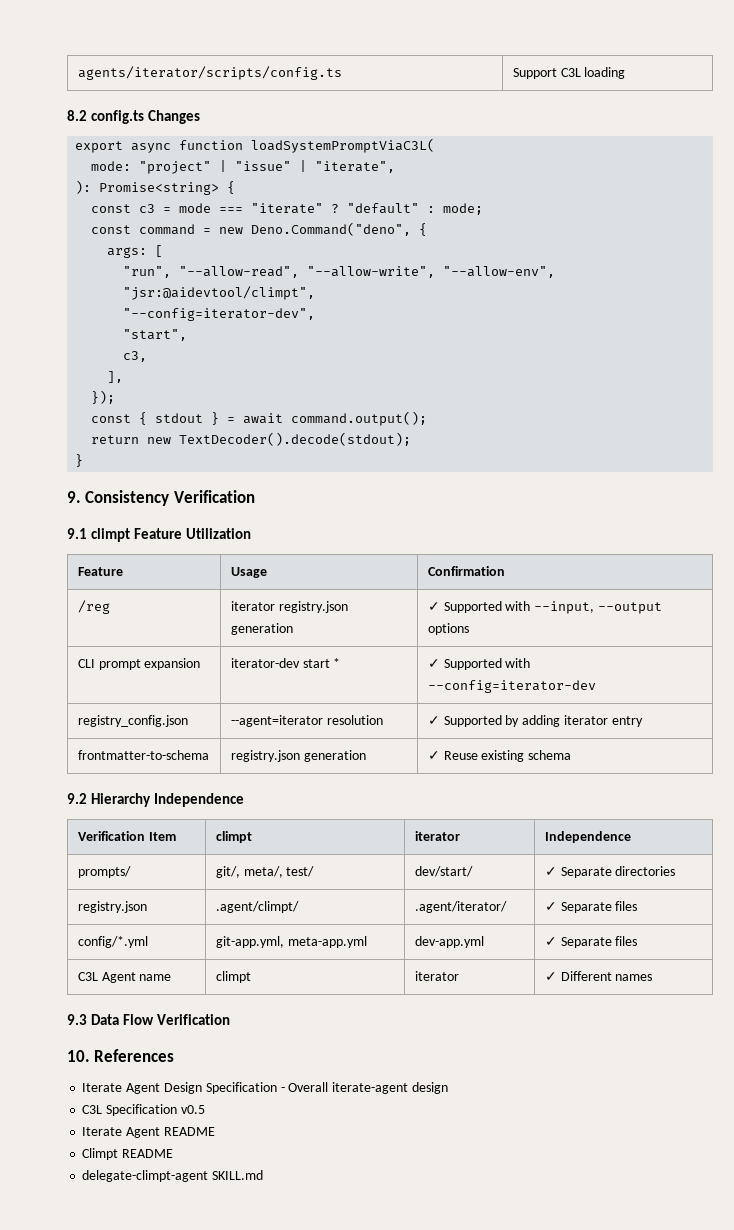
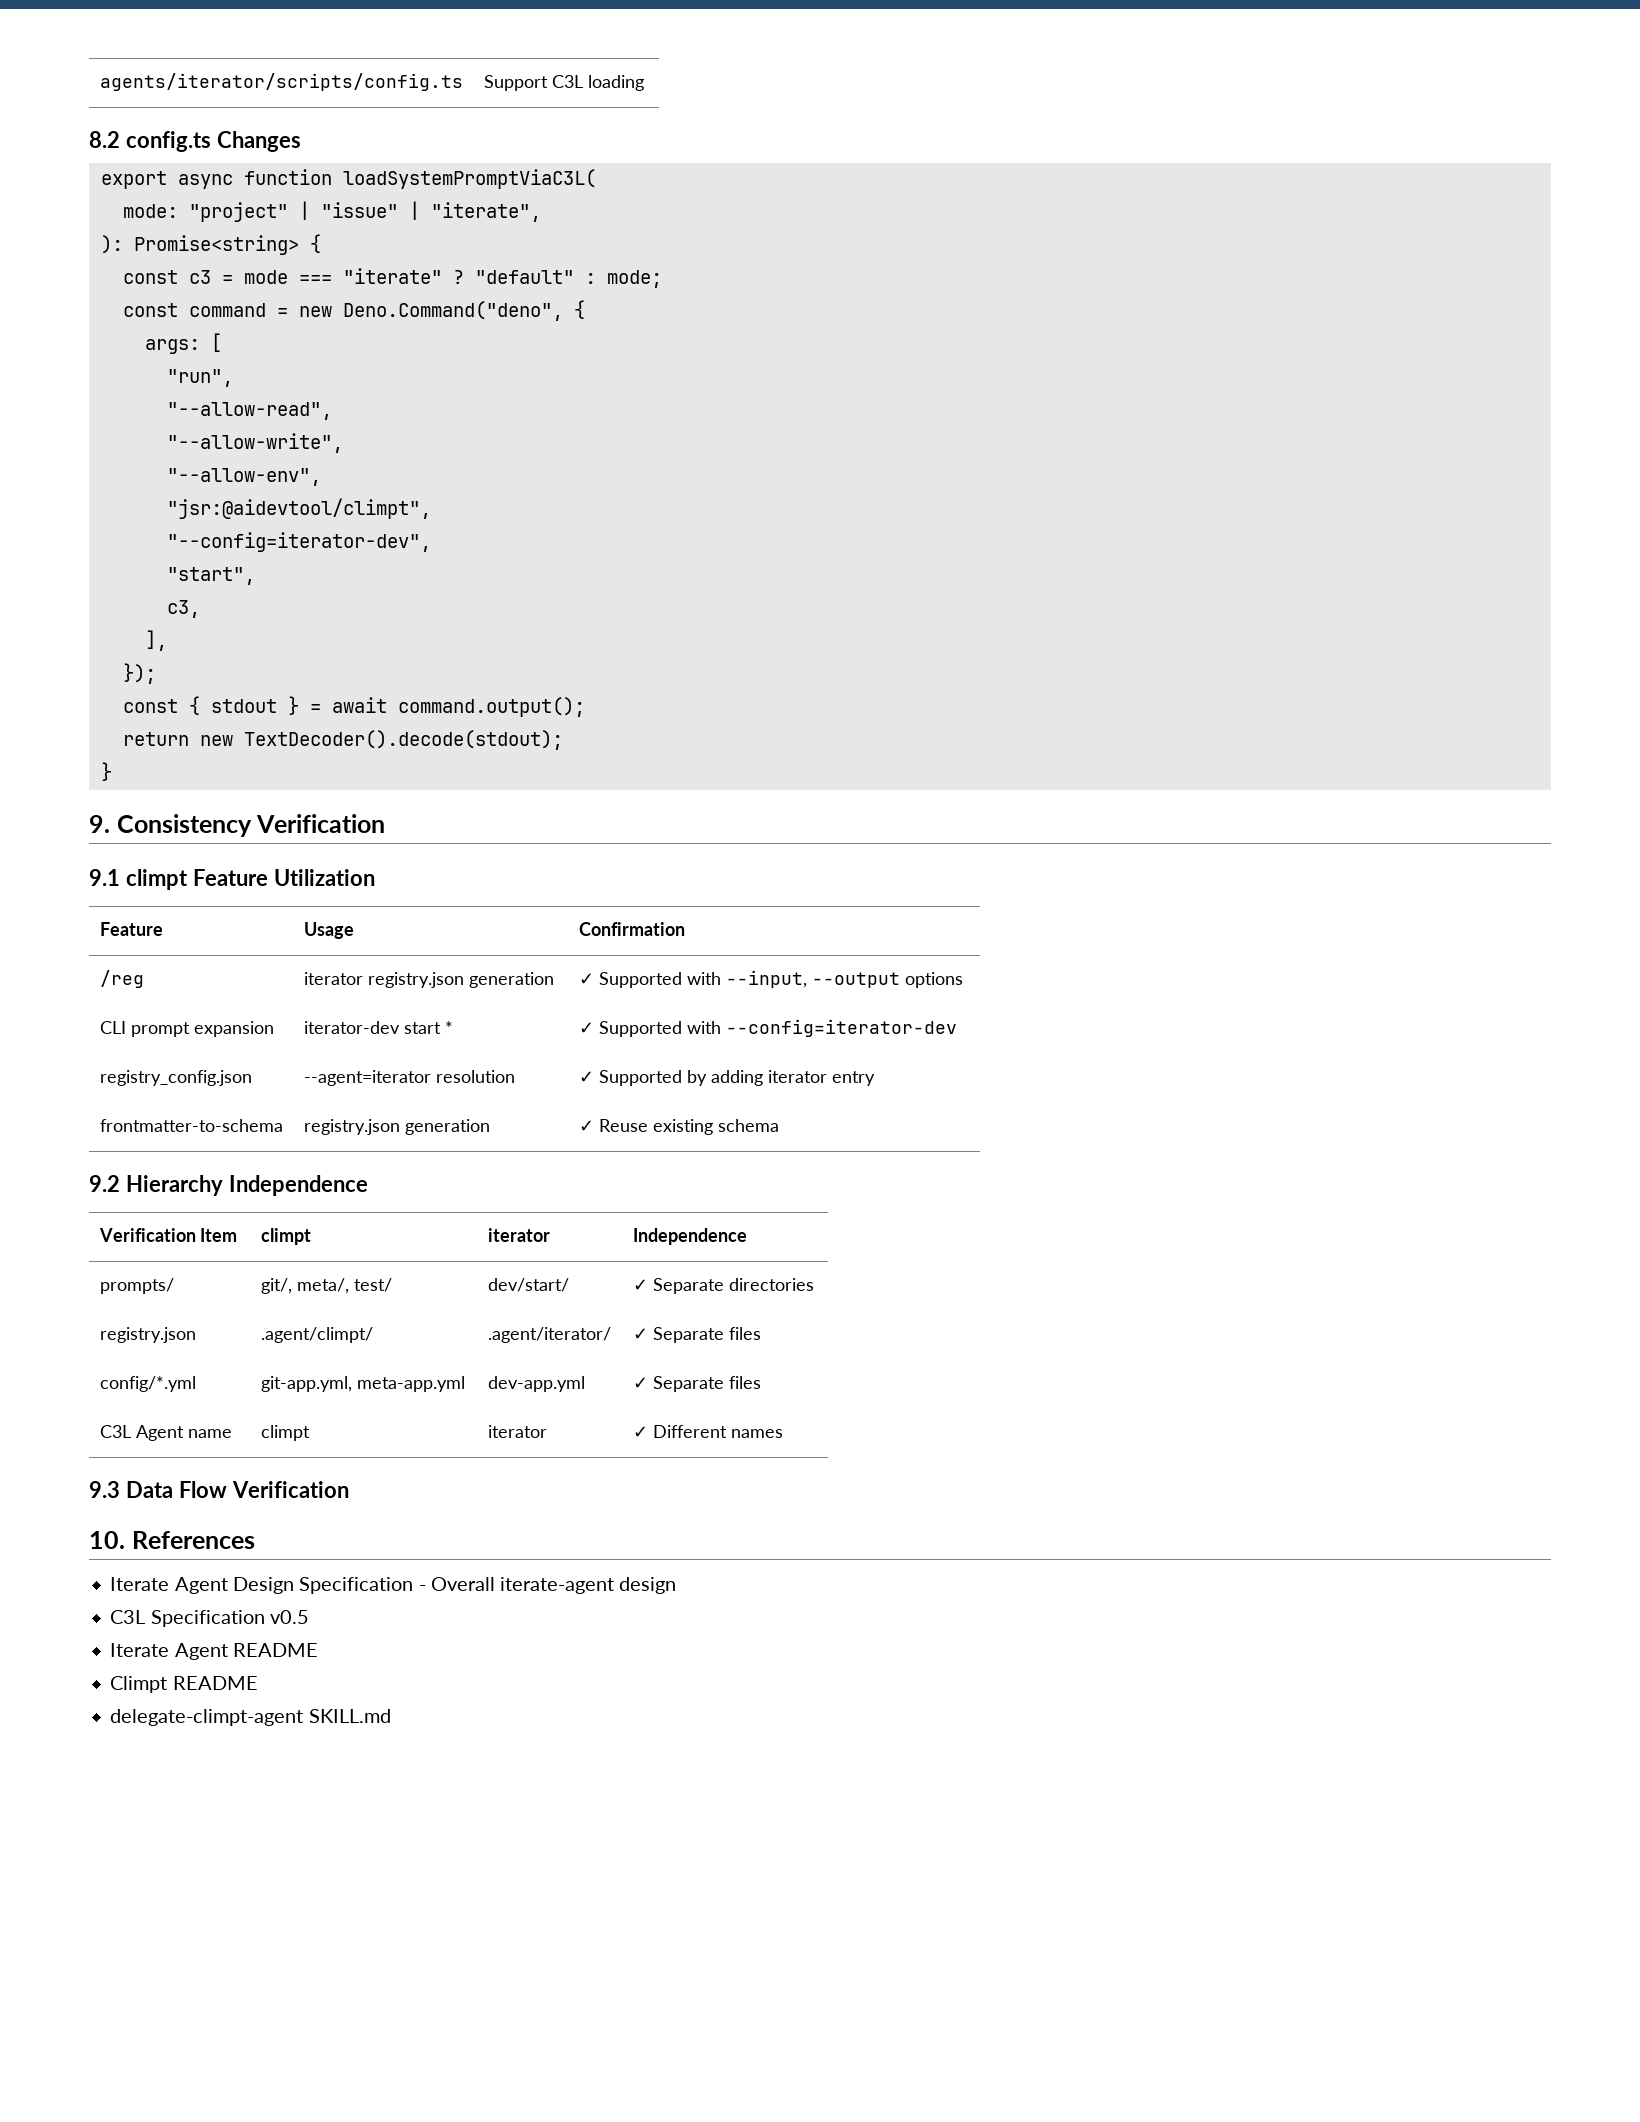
(172, 272) none -> (233, 378) //
(300, 272) none -> (332, 411) //
(436, 272) none -> (343, 443) //

